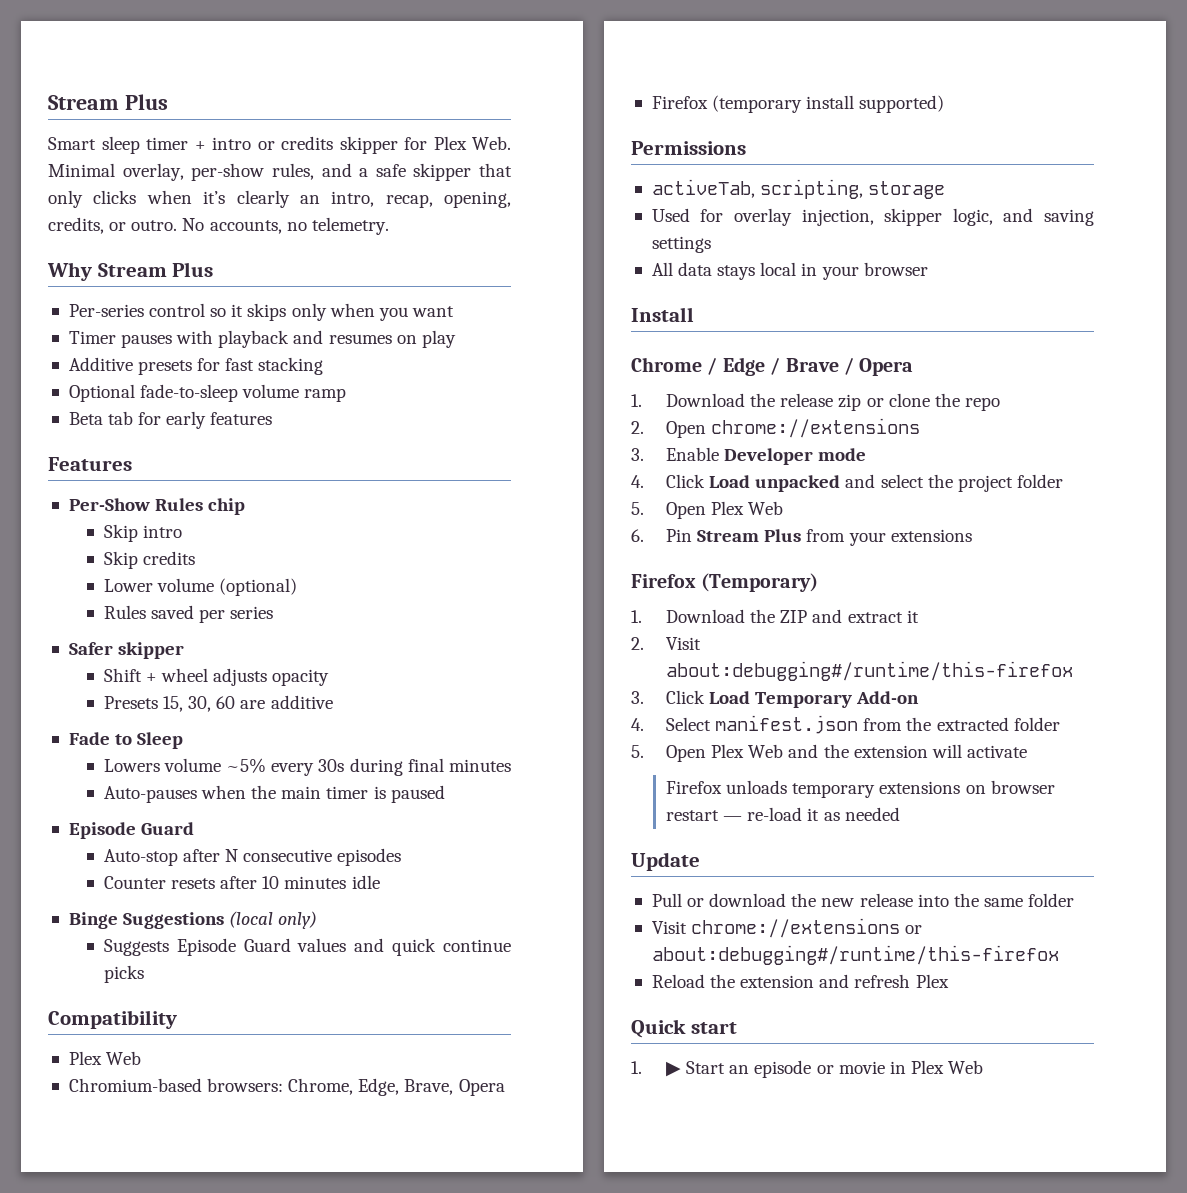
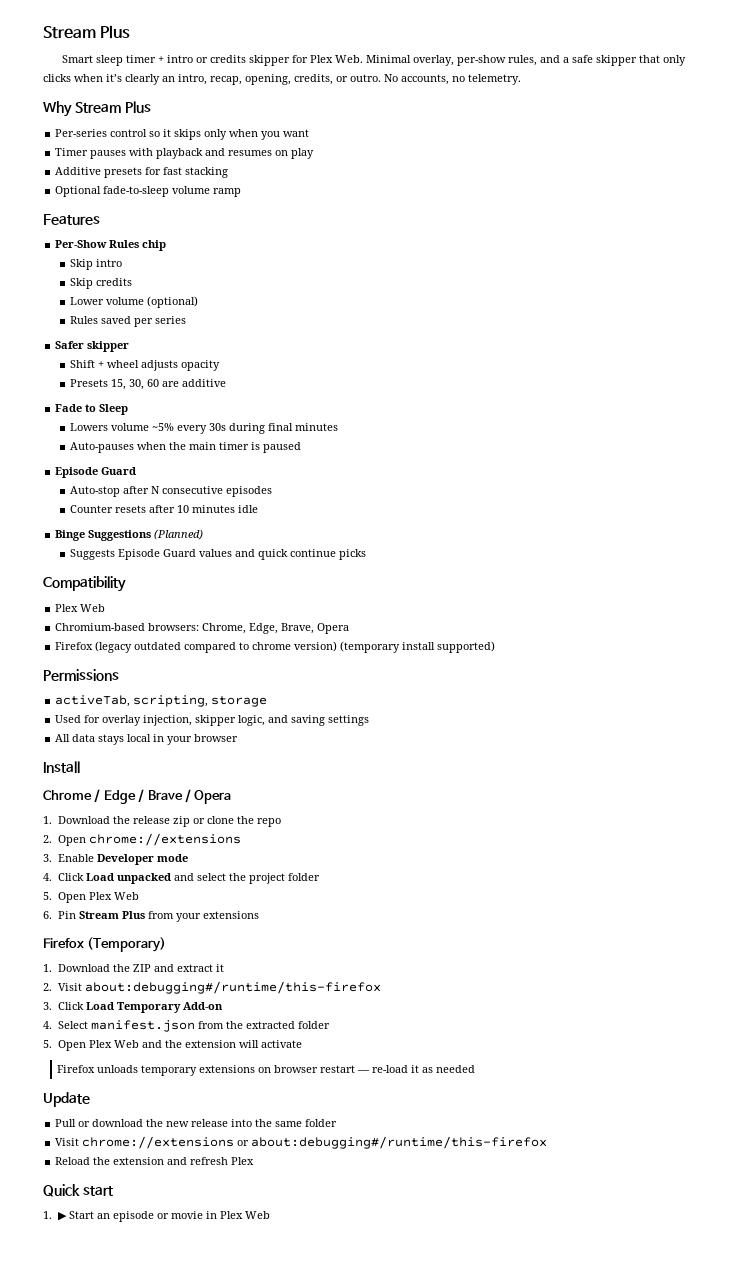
[68,411,273,429] // Beta tab for early features -> (242, 192) none
[229,911,318,929] (local only) -> [154,529,204,540] (Planned)
(708, 102) none -> [95,641,338,653] (legacy outdated compared to chrome version)

